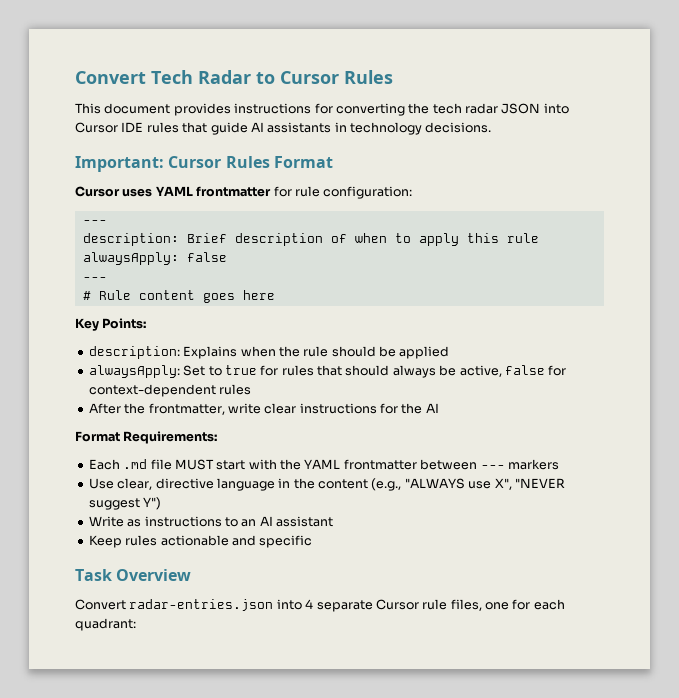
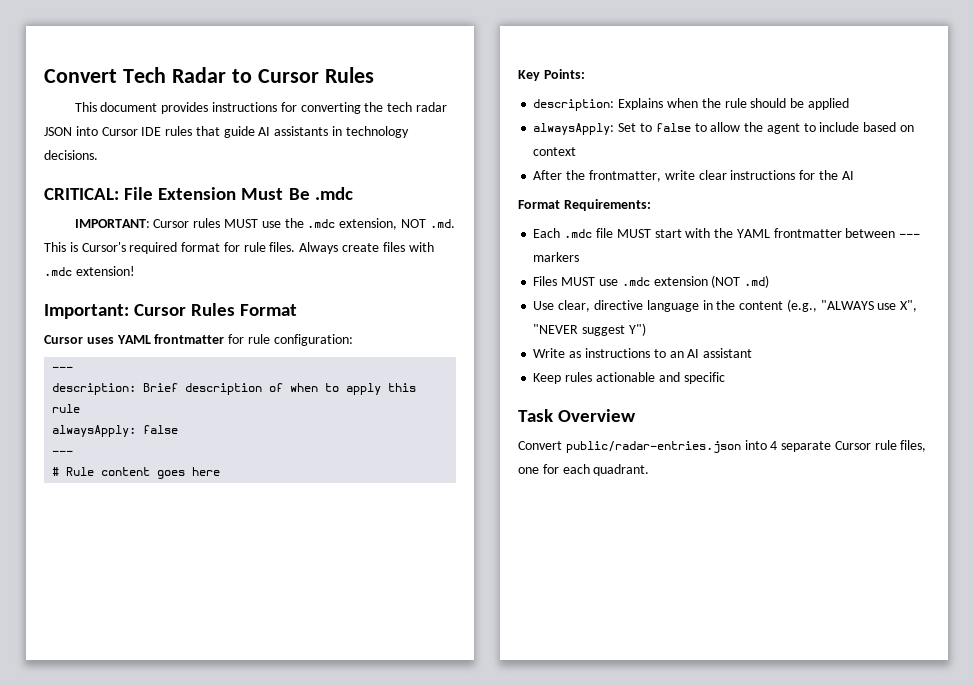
(492, 127) none -> [44,187,353,200] [74,218,455,230] [44,242,434,254] [44,266,135,276] // CRITICAL: File Extension Must Be .mdc // IMPORTANT: Cursor rules MUST use the .mdc extension, NOT .md. This is Cursor's required format for rule files. Always create files with .mdc extension!
[224,365,567,378] [88,384,252,397] true for rules that should always be active, false for context-dependent rules -> [655,122,914,134] [533,147,577,156] false to allow the agent to include based on context
[123,459,148,469] .md -> [564,229,593,238] .mdc
(559, 464) none -> [533,275,770,288] // Files MUST use .mdc extension (NOT .md)
[129,599,274,611] radar-entries.json -> [565,441,741,453] public/radar-entries.json
[75,618,136,631] quadrant: -> [593,464,650,476] quadrant.

